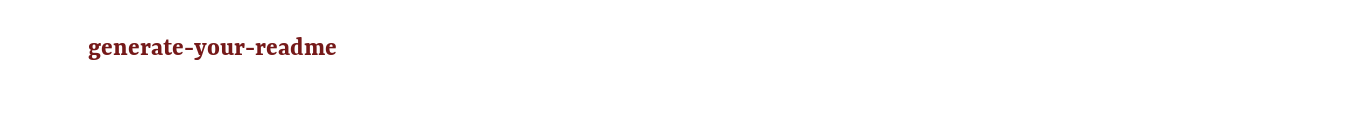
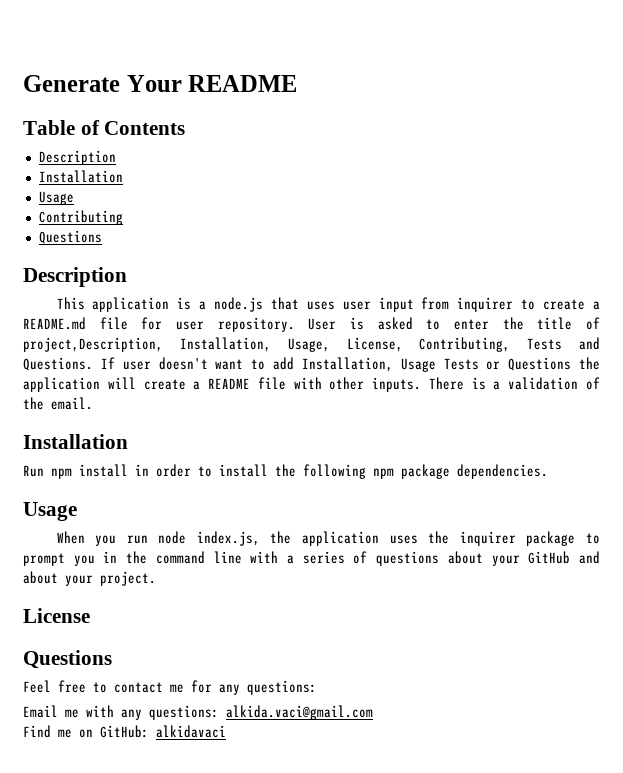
[88,37,337,60] generate-your-readme -> [23,75,298,92] [23,120,186,135] [38,150,116,165] [38,170,123,183] [38,191,74,205] [38,210,123,225] [38,230,102,244] [23,267,127,287] [56,297,600,312] [23,317,600,332] [23,337,600,352] [23,357,600,372] [23,377,600,392] [23,397,93,410] [23,434,128,449] [23,464,548,479] [23,502,77,521] [56,531,600,546] [23,551,600,566] [23,571,156,586] [23,608,90,623] [23,650,112,669] [23,680,317,695] [23,705,373,720] [23,725,226,738] Generate Your README // Table of Contents // Description // Installation // Usage // Contributing // Questions // Description // This application is a node.js that uses user input from inquirer to create a README.md file for user repository. User is asked to enter the title of project,Description, Installation, Usage, License, Contributing, Tests and Questions. If user doesn't want to add Installation, Usage Tests or Questions the application will create a README file with other inputs. There is a validation of the email. // Installation // Run npm install in order to install the following npm package dependencies. // Usage // When you run node index.js, the application uses the inquirer package to prompt you in the command line with a series of questions about your GitHub and about your project. // License // Questions // Feel free to contact me for any questions: // Email me with any questions: alkida.vaci@gmail.com // Find me on GitHub: alkidavaci

